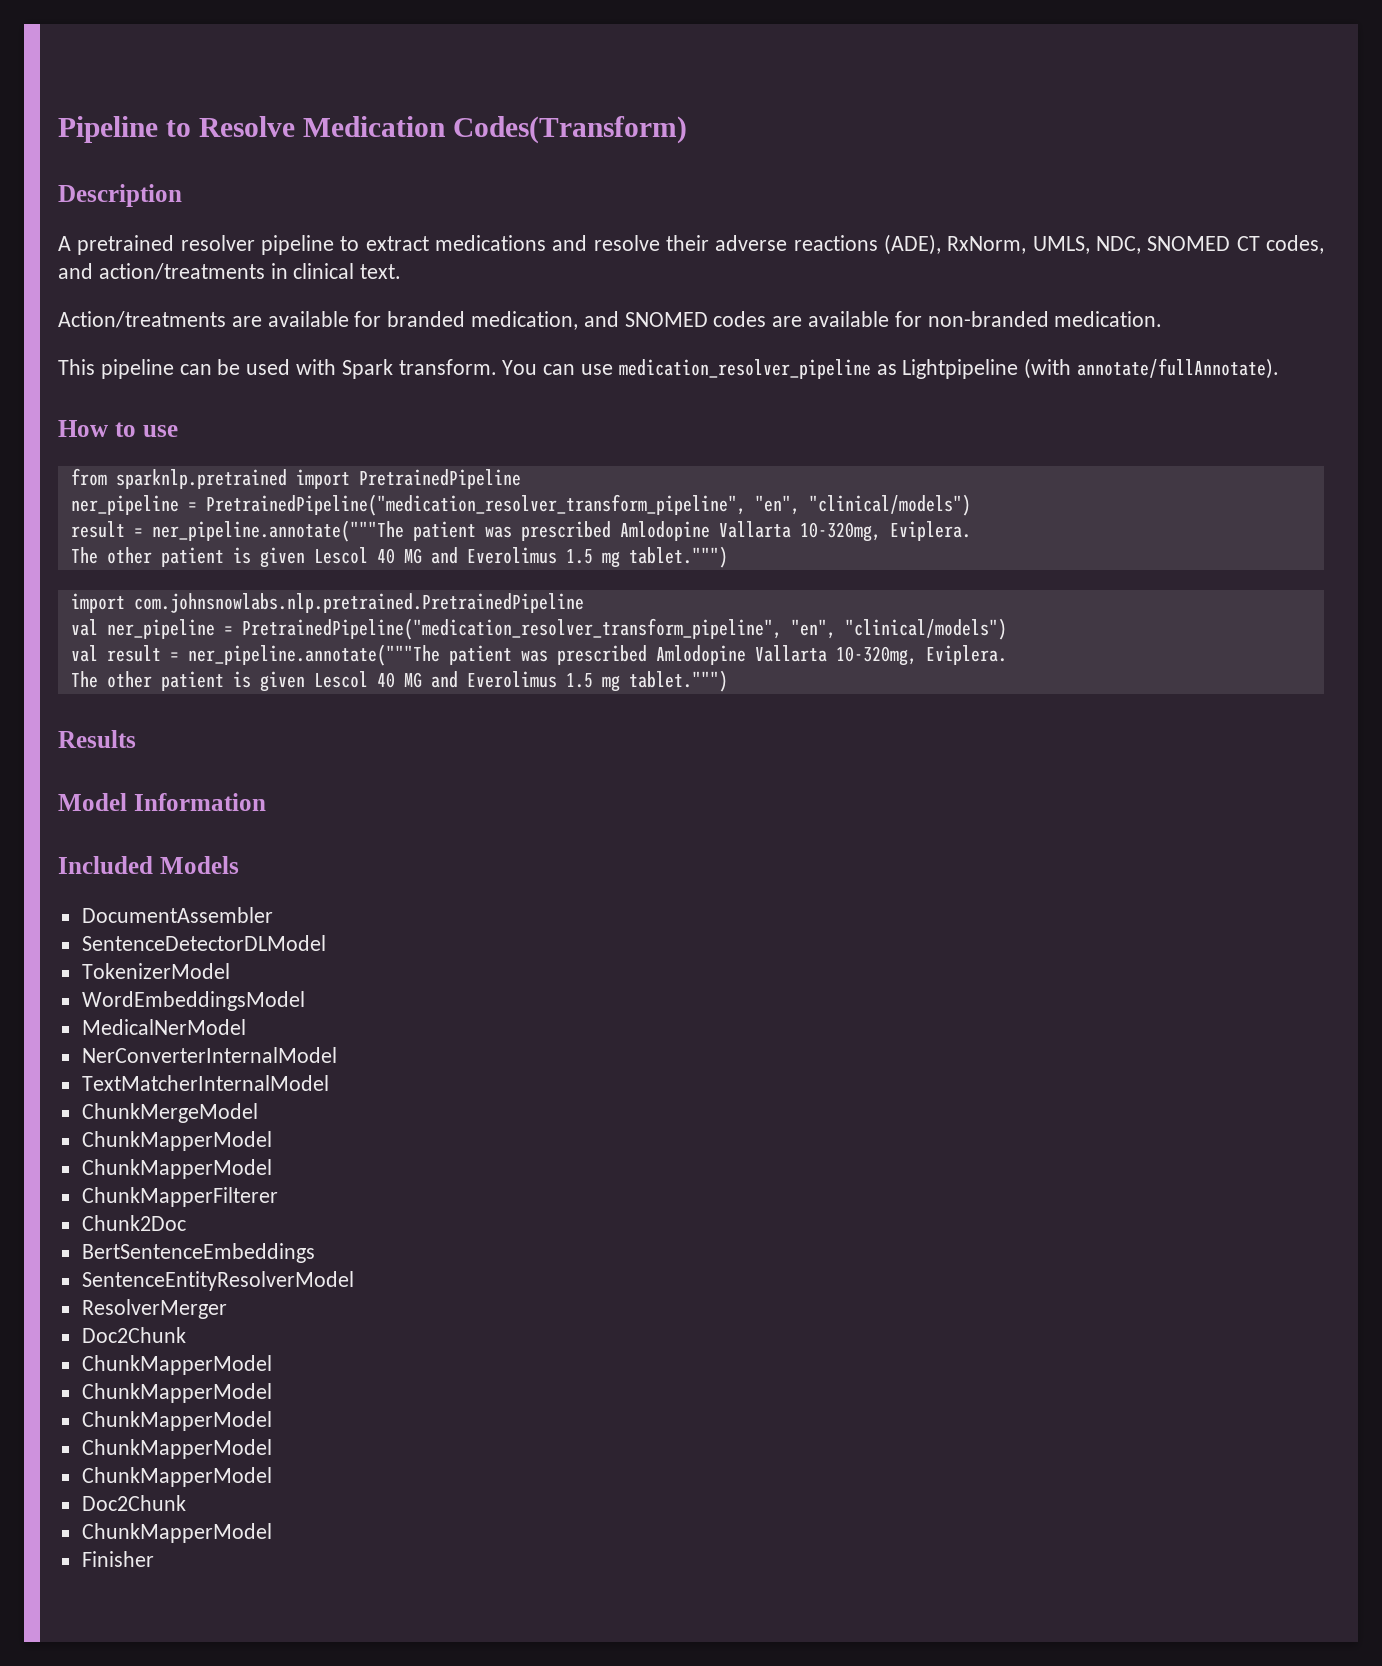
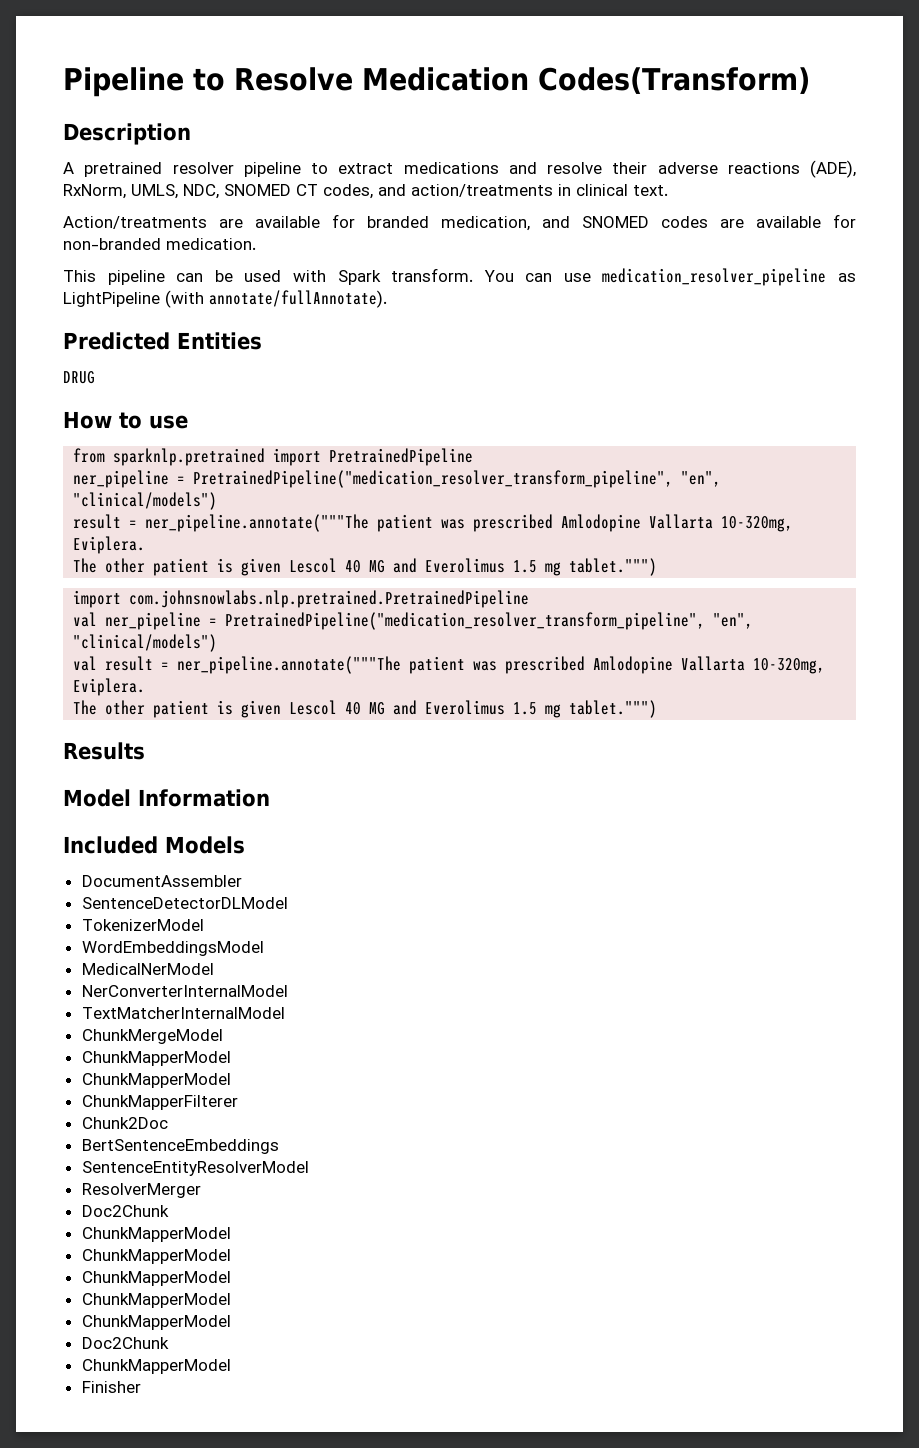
[902,359,1019,379] Lightpipeline -> [63,292,160,307] LightPipeline
(1280, 368) none -> [63,332,262,350] [63,371,95,384] // Predicted Entities // DRUG

